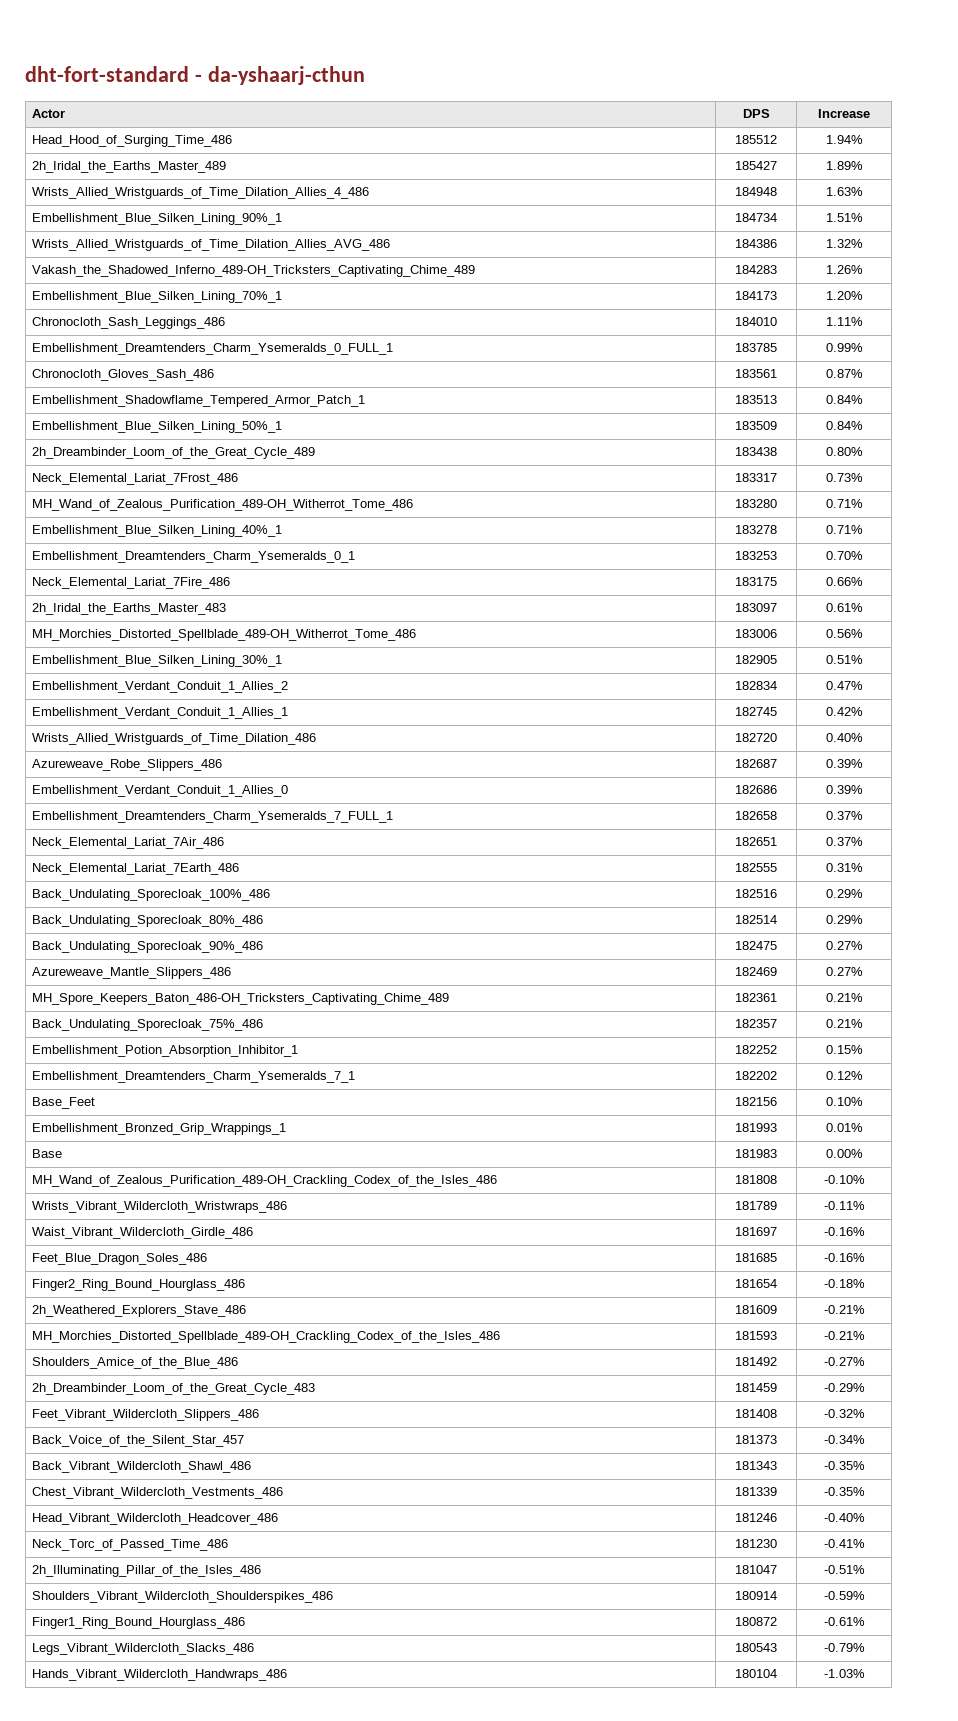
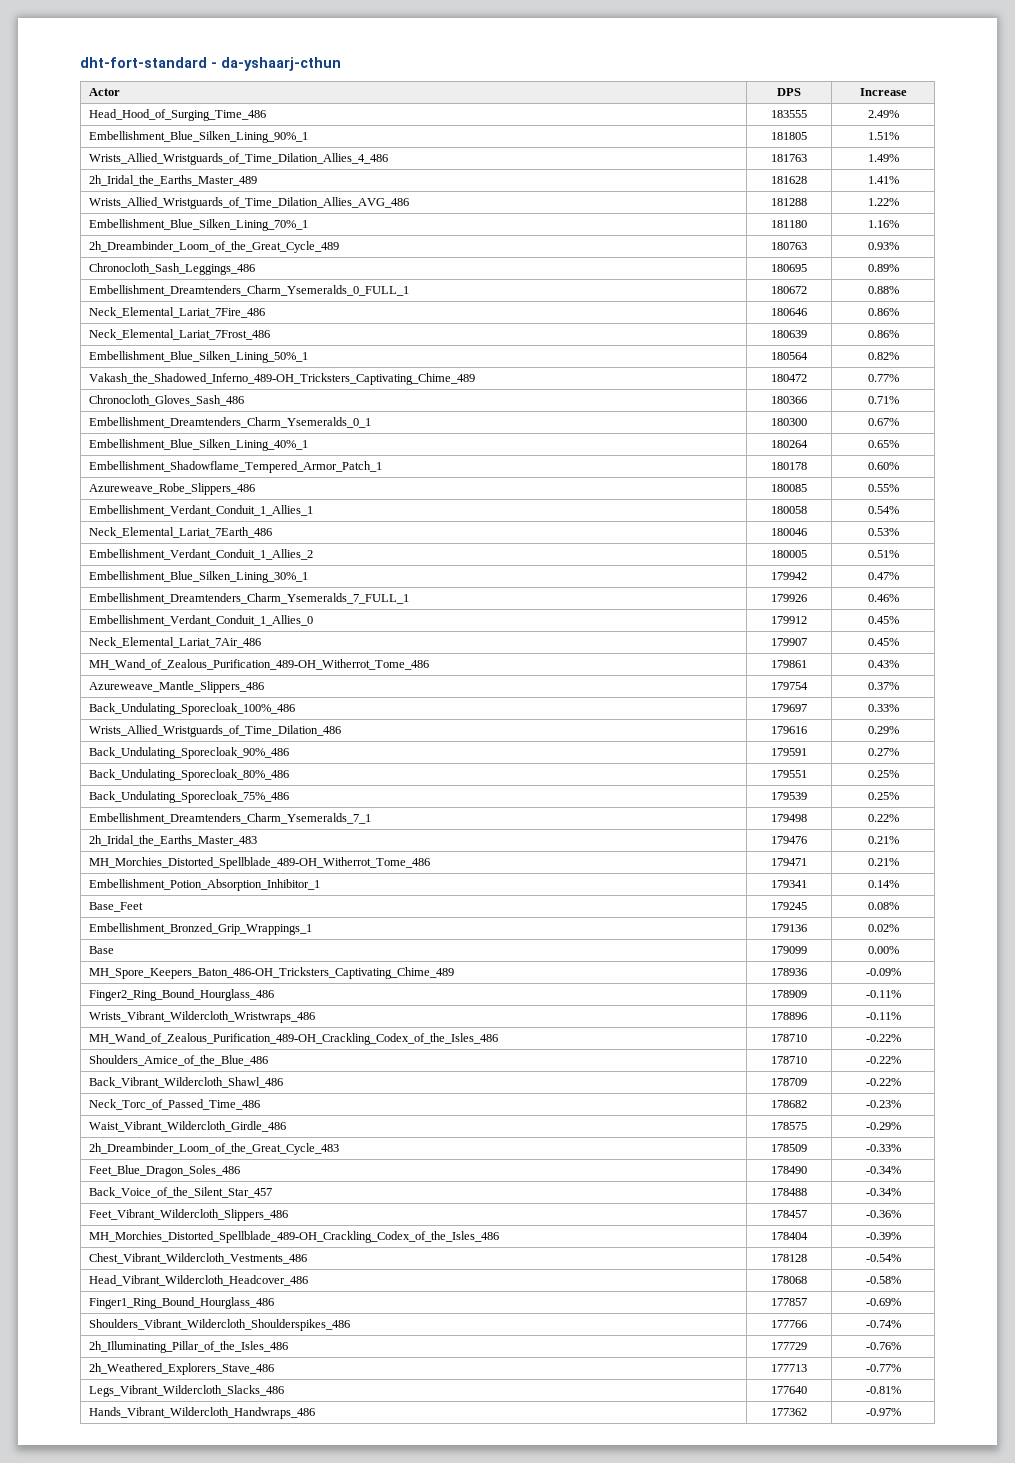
[735,135,777,144] [825,135,863,144] [31,161,226,173] [735,161,777,170] [825,161,863,170] [31,187,369,199] [735,187,777,196] [825,187,863,196] [31,213,282,225] [735,213,777,222] [825,213,863,222] [31,239,390,251] [735,239,777,248] [825,239,863,248] [31,265,475,277] [735,265,777,274] [825,265,863,274] [31,291,282,303] [735,291,777,300] [825,291,863,300] [31,317,225,329] [735,317,777,326] [825,317,863,326] [31,343,393,355] [735,343,777,352] [825,343,863,352] [31,369,214,381] [735,369,777,378] [825,369,863,378] [31,395,365,407] [735,395,777,404] [825,395,863,404] [31,421,282,433] [735,421,777,430] [825,421,863,430] [31,447,315,459] [735,447,777,456] [825,447,863,456] [31,473,238,485] [735,473,777,482] [825,473,863,482] [31,499,413,511] [735,499,777,508] [825,499,863,508] [31,525,282,537] [735,525,777,534] [825,525,863,534] [31,551,355,563] [735,551,777,560] [825,551,863,560] [31,577,230,589] [735,577,777,586] [825,577,863,586] [31,603,226,615] [735,603,777,612] [825,603,863,612] [31,629,416,641] [735,629,777,638] [825,629,863,638] [31,655,282,667] [735,655,777,664] [825,655,863,664] [31,681,288,693] [735,681,777,690] [825,681,863,690] [31,707,288,719] [735,707,777,716] [825,707,863,716] [31,733,316,745] [735,733,777,742] [825,733,863,742] [31,759,222,771] [735,759,777,768] [825,759,863,768] [31,785,288,797] [735,785,777,794] [825,785,863,794] [31,811,393,823] [735,811,777,820] [825,811,863,820] [31,837,224,849] [735,837,777,846] [825,837,863,846] [31,863,239,875] [735,863,777,872] [825,863,863,872] [31,889,270,901] [735,889,777,898] [825,889,863,898] [31,915,263,927] [735,915,777,924] 185512 | 1.94% // 2h_Iridal_the_Earths_Master_489 | 185427 | 1.89% // Wrists_Allied_Wristguards_of_Time_Dilation_Allies_4_486 | 184948 | 1.63% // Embellishment_Blue_Silken_Lining_90%_1 | 184734 | 1.51% // Wrists_Allied_Wristguards_of_Time_Dilation_Allies_AVG_486 | 184386 | 1.32% // Vakash_the_Shadowed_Inferno_489-OH_Tricksters_Captivating_Chime_489 | 184283 | 1.26% // Embellishment_Blue_Silken_Lining_70%_1 | 184173 | 1.20% // Chronocloth_Sash_Leggings_486 | 184010 | 1.11% // Embellishment_Dreamtenders_Charm_Ysemeralds_0_FULL_1 | 183785 | 0.99% // Chronocloth_Gloves_Sash_486 | 183561 | 0.87% // Embellishment_Shadowflame_Tempered_Armor_Patch_1 | 183513 | 0.84% // Embellishment_Blue_Silken_Lining_50%_1 | 183509 | 0.84% // 2h_Dreambinder_Loom_of_the_Great_Cycle_489 | 183438 | 0.80% // Neck_Elemental_Lariat_7Frost_486 | 183317 | 0.73% // MH_Wand_of_Zealous_Purification_489-OH_Witherrot_Tome_486 | 183280 | 0.71% // Embellishment_Blue_Silken_Lining_40%_1 | 183278 | 0.71% // Embellishment_Dreamtenders_Charm_Ysemeralds_0_1 | 183253 | 0.70% // Neck_Elemental_Lariat_7Fire_486 | 183175 | 0.66% // 2h_Iridal_the_Earths_Master_483 | 183097 | 0.61% // MH_Morchies_Distorted_Spellblade_489-OH_Witherrot_Tome_486 | 183006 | 0.56% // Embellishment_Blue_Silken_Lining_30%_1 | 182905 | 0.51% // Embellishment_Verdant_Conduit_1_Allies_2 | 182834 | 0.47% // Embellishment_Verdant_Conduit_1_Allies_1 | 182745 | 0.42% // Wrists_Allied_Wristguards_of_Time_Dilation_486 | 182720 | 0.40% // Azureweave_Robe_Slippers_486 | 182687 | 0.39% // Embellishment_Verdant_Conduit_1_Allies_0 | 182686 | 0.39% // Embellishment_Dreamtenders_Charm_Ysemeralds_7_FULL_1 | 182658 | 0.37% // Neck_Elemental_Lariat_7Air_486 | 182651 | 0.37% // Neck_Elemental_Lariat_7Earth_486 | 182555 | 0.31% // Back_Undulating_Sporecloak_100%_486 | 182516 | 0.29% // Back_Undulating_Sporecloak_80%_486 | 182514 -> [771,110,807,118] [867,110,899,118] [88,131,308,143] [771,132,807,140] [867,132,899,140] [88,153,388,165] [771,154,807,162] [867,154,899,162] [88,175,257,186] [771,176,807,184] [867,176,899,184] [88,197,409,209] [771,198,807,206] [867,198,899,206] [88,219,308,231] [771,220,807,228] [867,220,899,228] [88,241,339,253] [771,242,807,250] [867,242,899,250] [88,263,255,275] [771,264,807,272] [867,264,899,272] [88,285,409,296] [771,286,807,294] [867,286,899,294] [88,307,265,318] [771,308,807,316] [867,308,899,316] [88,329,270,340] [771,330,807,338] [867,330,899,338] [88,351,308,363] [771,352,808,360] [867,352,899,360] [88,373,475,385] [771,374,807,382] [867,374,899,382] [88,395,244,406] [771,396,807,404] [867,396,899,404] [88,417,371,428] [771,418,807,426] [867,418,899,426] [88,439,308,451] [771,440,808,448] [867,440,899,448] [88,461,382,473] [771,462,807,470] [867,462,899,470] [88,483,255,495] [771,484,807,492] [867,484,899,492] [88,505,313,516] [771,506,807,514] [867,506,899,514] [88,527,272,538] [771,528,807,536] [867,528,899,536] [88,549,313,560] [771,550,807,558] [867,550,899,558] [88,571,308,583] [771,572,807,580] [867,572,899,580] [88,593,409,604] [771,594,807,602] [867,594,899,602] [88,615,313,626] [771,616,807,624] [867,616,899,624] [88,637,261,648] [771,638,807,646] [867,638,899,646] [88,659,429,670] [771,660,807,668] [867,660,899,668] [88,681,264,693] [771,682,808,690] [867,682,899,690] [88,703,295,715] [771,704,807,712] [867,704,899,712] [88,725,341,737] [771,726,807,734] 183555 | 2.49% // Embellishment_Blue_Silken_Lining_90%_1 | 181805 | 1.51% // Wrists_Allied_Wristguards_of_Time_Dilation_Allies_4_486 | 181763 | 1.49% // 2h_Iridal_the_Earths_Master_489 | 181628 | 1.41% // Wrists_Allied_Wristguards_of_Time_Dilation_Allies_AVG_486 | 181288 | 1.22% // Embellishment_Blue_Silken_Lining_70%_1 | 181180 | 1.16% // 2h_Dreambinder_Loom_of_the_Great_Cycle_489 | 180763 | 0.93% // Chronocloth_Sash_Leggings_486 | 180695 | 0.89% // Embellishment_Dreamtenders_Charm_Ysemeralds_0_FULL_1 | 180672 | 0.88% // Neck_Elemental_Lariat_7Fire_486 | 180646 | 0.86% // Neck_Elemental_Lariat_7Frost_486 | 180639 | 0.86% // Embellishment_Blue_Silken_Lining_50%_1 | 180564 | 0.82% // Vakash_the_Shadowed_Inferno_489-OH_Tricksters_Captivating_Chime_489 | 180472 | 0.77% // Chronocloth_Gloves_Sash_486 | 180366 | 0.71% // Embellishment_Dreamtenders_Charm_Ysemeralds_0_1 | 180300 | 0.67% // Embellishment_Blue_Silken_Lining_40%_1 | 180264 | 0.65% // Embellishment_Shadowflame_Tempered_Armor_Patch_1 | 180178 | 0.60% // Azureweave_Robe_Slippers_486 | 180085 | 0.55% // Embellishment_Verdant_Conduit_1_Allies_1 | 180058 | 0.54% // Neck_Elemental_Lariat_7Earth_486 | 180046 | 0.53% // Embellishment_Verdant_Conduit_1_Allies_2 | 180005 | 0.51% // Embellishment_Blue_Silken_Lining_30%_1 | 179942 | 0.47% // Embellishment_Dreamtenders_Charm_Ysemeralds_7_FULL_1 | 179926 | 0.46% // Embellishment_Verdant_Conduit_1_Allies_0 | 179912 | 0.45% // Neck_Elemental_Lariat_7Air_486 | 179907 | 0.45% // MH_Wand_of_Zealous_Purification_489-OH_Witherrot_Tome_486 | 179861 | 0.43% // Azureweave_Mantle_Slippers_486 | 179754 | 0.37% // Back_Undulating_Sporecloak_100%_486 | 179697 | 0.33% // Wrists_Allied_Wristguards_of_Time_Dilation_486 | 179616
[735,941,777,950] [825,941,863,950] [31,967,231,979] [735,967,777,976] [825,967,863,976] [31,993,449,1005] [735,993,777,1002] [825,993,863,1002] [31,1019,263,1031] [735,1019,777,1028] 182475 | 0.27% // Azureweave_Mantle_Slippers_486 | 182469 | 0.27% // MH_Spore_Keepers_Baton_486-OH_Tricksters_Captivating_Chime_489 | 182361 | 0.21% // Back_Undulating_Sporecloak_75%_486 | 182357 -> [771,748,807,756] [867,748,899,756] [88,769,289,781] [771,770,807,778] [867,770,899,778] [88,791,289,803] [771,792,807,800] [867,792,899,800] [88,813,371,824] [771,814,807,822] [867,814,899,822] [88,835,257,846] [771,836,807,844] [867,836,899,844] [88,857,430,869] [771,858,807,866] 179591 | 0.27% // Back_Undulating_Sporecloak_80%_486 | 179551 | 0.25% // Back_Undulating_Sporecloak_75%_486 | 179539 | 0.25% // Embellishment_Dreamtenders_Charm_Ysemeralds_7_1 | 179498 | 0.22% // 2h_Iridal_the_Earths_Master_483 | 179476 | 0.21% // MH_Morchies_Distorted_Spellblade_489-OH_Witherrot_Tome_486 | 179471
[735,1045,777,1054] [825,1045,863,1054] [31,1071,355,1083] [735,1071,777,1080] [825,1071,863,1080] 182252 | 0.15% // Embellishment_Dreamtenders_Charm_Ysemeralds_7_1 | 182202 | 0.12% -> [771,880,807,888] [867,880,899,888] 179341 | 0.14%
[735,1097,777,1106] [825,1097,863,1106] 182156 | 0.10% -> [771,902,807,910] [867,902,899,910] 179245 | 0.08%
[735,1123,777,1132] [825,1123,863,1132] 181993 | 0.01% -> [771,924,807,932] [867,924,899,932] 179136 | 0.02%
[735,1149,777,1158] 181983 -> [771,946,807,954] 179099
[31,1175,497,1187] [735,1175,777,1184] [823,1175,865,1184] MH_Wand_of_Zealous_Purification_489-OH_Crackling_Codex_of_the_Isles_486 | 181808 | -0.10% -> [88,967,454,979] [771,968,807,976] [865,968,901,976] [88,989,274,1001] [771,990,807,998] [865,990,901,998] MH_Spore_Keepers_Baton_486-OH_Tricksters_Captivating_Chime_489 | 178936 | -0.09% // Finger2_Ring_Bound_Hourglass_486 | 178909 | -0.11%
[735,1201,777,1210] [823,1201,865,1210] [31,1227,253,1239] [735,1227,777,1236] [823,1227,865,1236] [31,1253,207,1265] [735,1253,777,1262] [823,1253,865,1262] [31,1279,245,1291] [735,1279,777,1288] [823,1279,865,1288] [31,1305,246,1317] [735,1305,777,1314] [823,1305,865,1314] [31,1331,500,1343] [735,1331,777,1340] [823,1331,865,1340] [31,1357,238,1369] [735,1357,777,1366] [823,1357,865,1366] [31,1383,315,1395] [735,1383,777,1392] [823,1383,865,1392] [31,1409,259,1421] [735,1409,777,1418] [823,1409,865,1418] [31,1435,244,1447] [735,1435,777,1444] [823,1435,865,1444] [31,1461,251,1473] [735,1461,777,1470] [823,1461,865,1470] [31,1487,283,1499] [735,1487,777,1496] [823,1487,865,1496] [31,1513,278,1525] [735,1513,777,1522] [823,1513,865,1522] [31,1539,228,1551] [735,1539,777,1548] [823,1539,865,1548] [31,1565,261,1577] [735,1565,777,1574] [823,1565,865,1574] [31,1591,333,1603] [735,1591,777,1600] [823,1591,865,1600] [31,1617,245,1629] [735,1617,777,1626] [823,1617,865,1626] 181789 | -0.11% // Waist_Vibrant_Wildercloth_Girdle_486 | 181697 | -0.16% // Feet_Blue_Dragon_Soles_486 | 181685 | -0.16% // Finger2_Ring_Bound_Hourglass_486 | 181654 | -0.18% // 2h_Weathered_Explorers_Stave_486 | 181609 | -0.21% // MH_Morchies_Distorted_Spellblade_489-OH_Crackling_Codex_of_the_Isles_486 | 181593 | -0.21% // Shoulders_Amice_of_the_Blue_486 | 181492 | -0.27% // 2h_Dreambinder_Loom_of_the_Great_Cycle_483 | 181459 | -0.29% // Feet_Vibrant_Wildercloth_Slippers_486 | 181408 | -0.32% // Back_Voice_of_the_Silent_Star_457 | 181373 | -0.34% // Back_Vibrant_Wildercloth_Shawl_486 | 181343 | -0.35% // Chest_Vibrant_Wildercloth_Vestments_486 | 181339 | -0.35% // Head_Vibrant_Wildercloth_Headcover_486 | 181246 | -0.40% // Neck_Torc_of_Passed_Time_486 | 181230 | -0.41% // 2h_Illuminating_Pillar_of_the_Isles_486 | 181047 | -0.51% // Shoulders_Vibrant_Wildercloth_Shoulderspikes_486 | 180914 | -0.59% // Finger1_Ring_Bound_Hourglass_486 | 180872 | -0.61% -> [771,1012,807,1020] [865,1012,901,1020] [88,1033,498,1045] [771,1034,807,1042] [865,1034,901,1042] [88,1055,268,1066] [771,1056,807,1064] [865,1056,901,1064] [88,1077,283,1088] [771,1078,807,1086] [865,1078,901,1086] [88,1099,260,1110] [771,1100,807,1108] [865,1100,901,1108] [88,1121,286,1132] [771,1122,807,1130] [865,1122,901,1130] [88,1143,339,1155] [771,1144,807,1152] [865,1144,901,1152] [88,1165,240,1177] [771,1166,807,1174] [865,1166,901,1174] [88,1187,272,1198] [771,1188,807,1196] [865,1188,901,1196] [88,1209,288,1221] [771,1210,807,1218] [865,1210,901,1218] [88,1231,499,1243] [771,1232,808,1240] [865,1232,901,1240] [88,1253,307,1264] [771,1254,807,1262] [865,1254,901,1262] [88,1275,308,1286] [771,1276,807,1284] [865,1276,901,1284] [88,1297,274,1309] [771,1298,807,1306] [865,1298,901,1306] [88,1319,350,1331] [771,1320,807,1328] [865,1320,901,1328] [88,1341,288,1353] [771,1342,807,1350] [865,1342,901,1350] [88,1363,274,1375] [771,1364,807,1372] [865,1364,901,1372] 178896 | -0.11% // MH_Wand_of_Zealous_Purification_489-OH_Crackling_Codex_of_the_Isles_486 | 178710 | -0.22% // Shoulders_Amice_of_the_Blue_486 | 178710 | -0.22% // Back_Vibrant_Wildercloth_Shawl_486 | 178709 | -0.22% // Neck_Torc_of_Passed_Time_486 | 178682 | -0.23% // Waist_Vibrant_Wildercloth_Girdle_486 | 178575 | -0.29% // 2h_Dreambinder_Loom_of_the_Great_Cycle_483 | 178509 | -0.33% // Feet_Blue_Dragon_Soles_486 | 178490 | -0.34% // Back_Voice_of_the_Silent_Star_457 | 178488 | -0.34% // Feet_Vibrant_Wildercloth_Slippers_486 | 178457 | -0.36% // MH_Morchies_Distorted_Spellblade_489-OH_Crackling_Codex_of_the_Isles_486 | 178404 | -0.39% // Chest_Vibrant_Wildercloth_Vestments_486 | 178128 | -0.54% // Head_Vibrant_Wildercloth_Headcover_486 | 178068 | -0.58% // Finger1_Ring_Bound_Hourglass_486 | 177857 | -0.69% // Shoulders_Vibrant_Wildercloth_Shoulderspikes_486 | 177766 | -0.74% // 2h_Illuminating_Pillar_of_the_Isles_486 | 177729 | -0.76% // 2h_Weathered_Explorers_Stave_486 | 177713 | -0.77%
[735,1643,777,1652] [823,1643,865,1652] 180543 | -0.79% -> [771,1386,807,1394] [865,1386,901,1394] 177640 | -0.81%
[735,1669,777,1678] [823,1669,865,1678] 180104 | -1.03% -> [771,1408,807,1416] [865,1408,901,1416] 177362 | -0.97%

